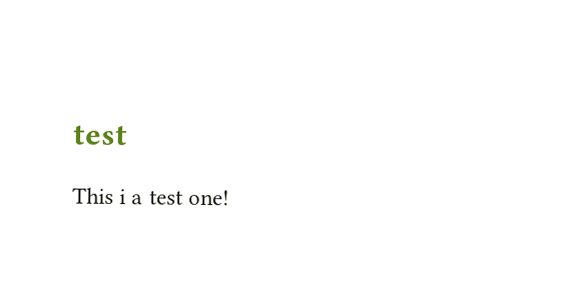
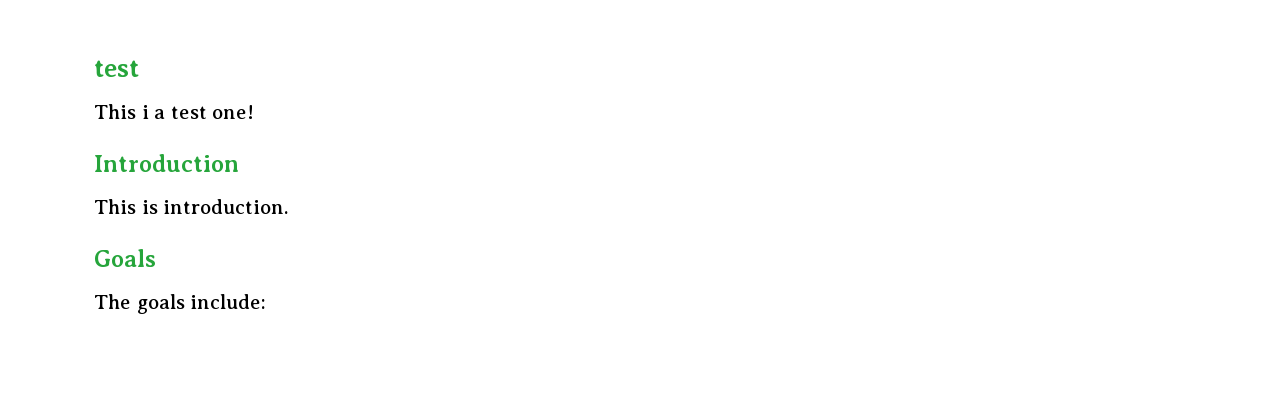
(230, 197) none -> [94,154,239,172] [94,199,289,214] [94,249,156,267] [94,294,267,314] // Introduction // This is introduction. // Goals // The goals include:

